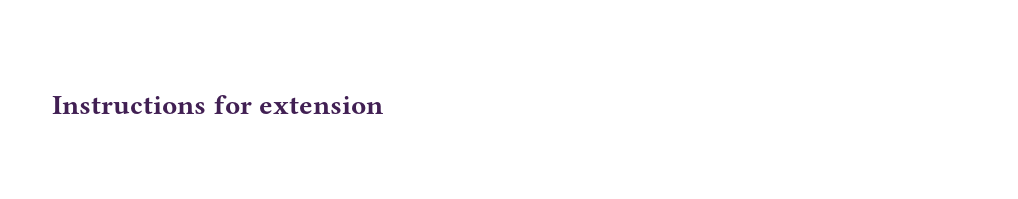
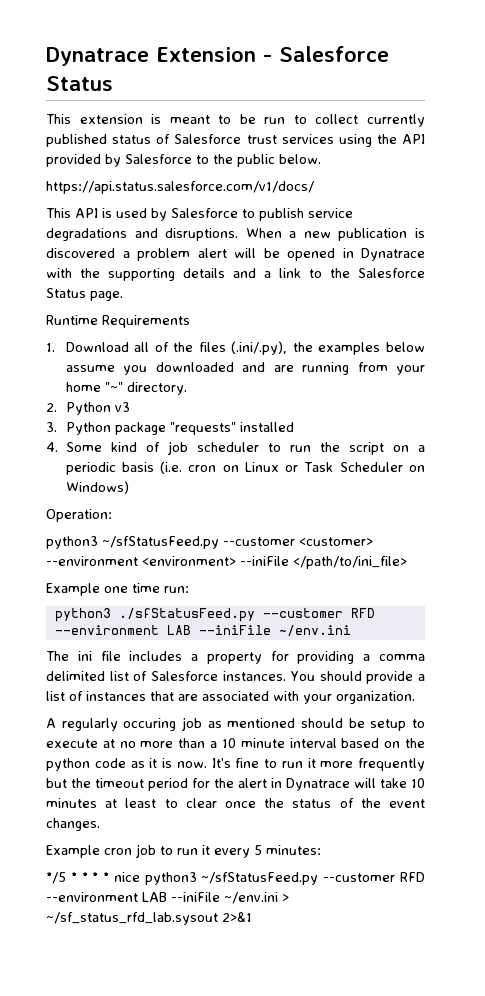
[52,95,385,114] Instructions for extension -> [46,46,389,66] [46,76,113,91] [46,114,425,127] [46,134,425,147] [46,154,321,167] [46,181,314,194] [46,208,353,221] [46,228,425,241] [46,248,425,261] [46,268,425,281] [46,288,123,301] [46,315,190,328] [46,341,425,355] [65,362,425,375] [65,382,187,395] [46,402,130,415] [46,422,294,435] [46,441,426,455] [65,461,425,475] [65,481,129,494] [46,509,112,522] [46,536,373,549] [46,556,407,569] [46,583,189,596] [54,608,375,622] [54,625,351,636] [46,651,425,664] [46,671,425,684] [46,691,415,704] [46,717,426,731] [46,738,425,748] [46,758,425,771] [46,778,425,791] [46,798,425,808] [46,818,100,831] [46,844,321,858] [46,872,425,885] [46,892,289,904] [46,912,252,925] Dynatrace Extension - Salesforce Status // This extension is meant to be run to collect currently published status of Salesforce trust services using the API provided by Salesforce to the public below. // https://api.status.salesforce.com/v1/docs/ // This API is used by Salesforce to publish service degradations and disruptions. When a new publication is discovered a problem alert will be opened in Dynatrace with the supporting details and a link to the Salesforce Status page. // Runtime Requirements // 1. Download all of the files (.ini/.py), the examples below assume you downloaded and are running from your home "~" directory. // 2. Python v3 // 3. Python package "requests" installed // 4. Some kind of job scheduler to run the script on a periodic basis (i.e. cron on Linux or Task Scheduler on Windows) // Operation: // python3 ~/sfStatusFeed.py --customer <customer> --environment <environment> --iniFile </path/to/ini_file> // Example one time run: // python3 ./sfStatusFeed.py --customer RFD --environment LAB --iniFile ~/env.ini // The ini file includes a property for providing a comma delimited list of Salesforce instances. You should provide a list of instances that are associated with your organization. // A regularly occuring job as mentioned should be setup to execute at no more than a 10 minute interval based on the python code as it is now. It's fine to run it more frequently but the timeout period for the alert in Dynatrace will take 10 minutes at least to clear once the status of the event changes. // Example cron job to run it every 5 minutes: // */5 * * * * nice python3 ~/sfStatusFeed.py --customer RFD --environment LAB --iniFile ~/env.ini > ~/sf_status_rfd_lab.sysout 2>&1

